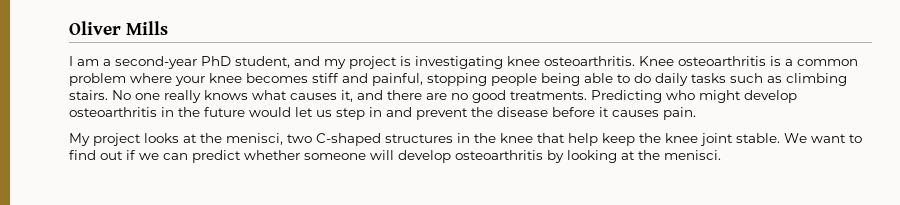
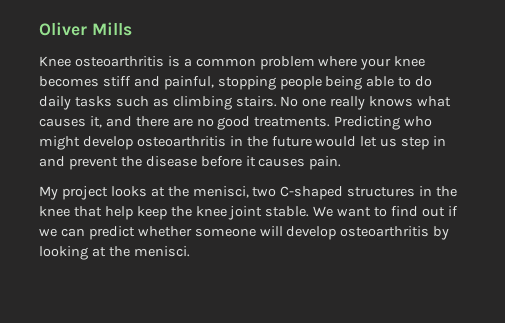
[69,56,635,69] I am a second-year PhD student, and my project is investigating knee osteoarthritis. -> (132, 29) none

